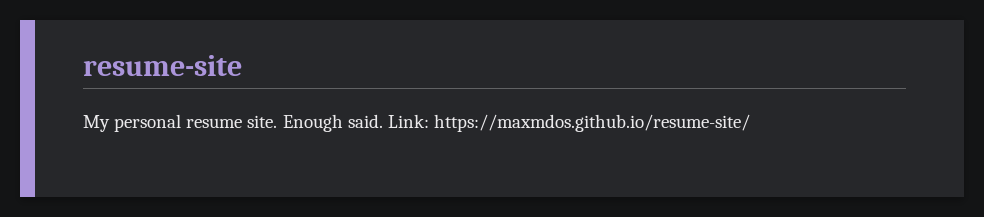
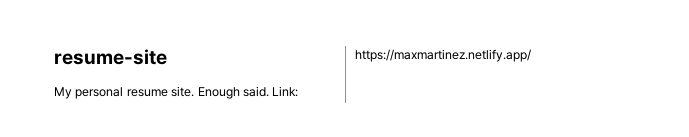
[433,114,750,132] https://maxmdos.github.io/resume-site/ -> [355,49,531,62] https://maxmartinez.netlify.app/

